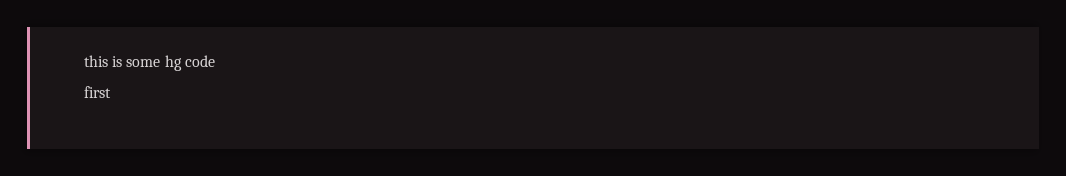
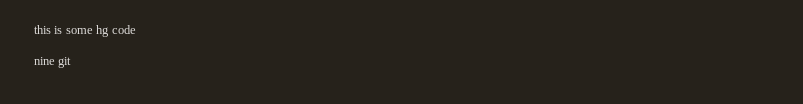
[84,86,111,98] first -> [34,57,72,68] nine git

